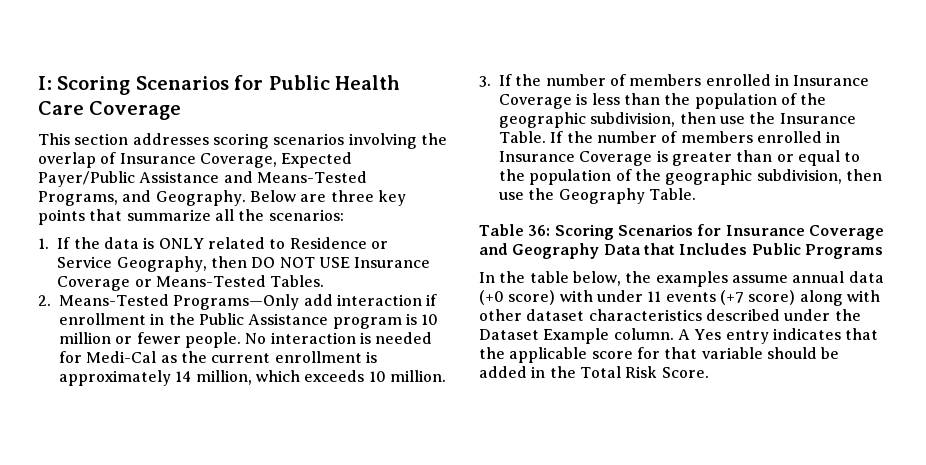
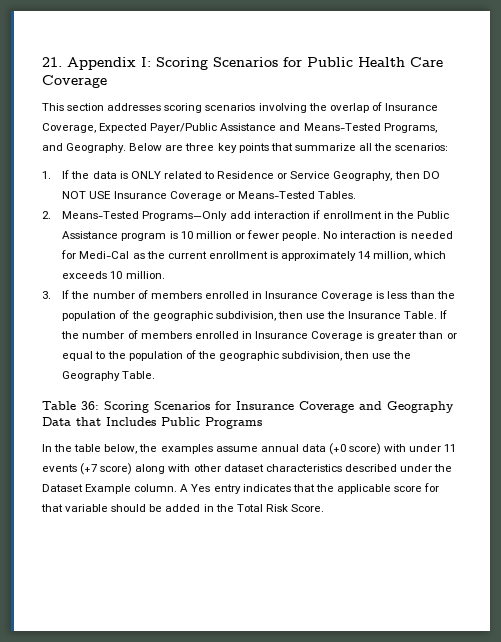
(38, 83) none -> [42,57,136,70] 21. Appendix

